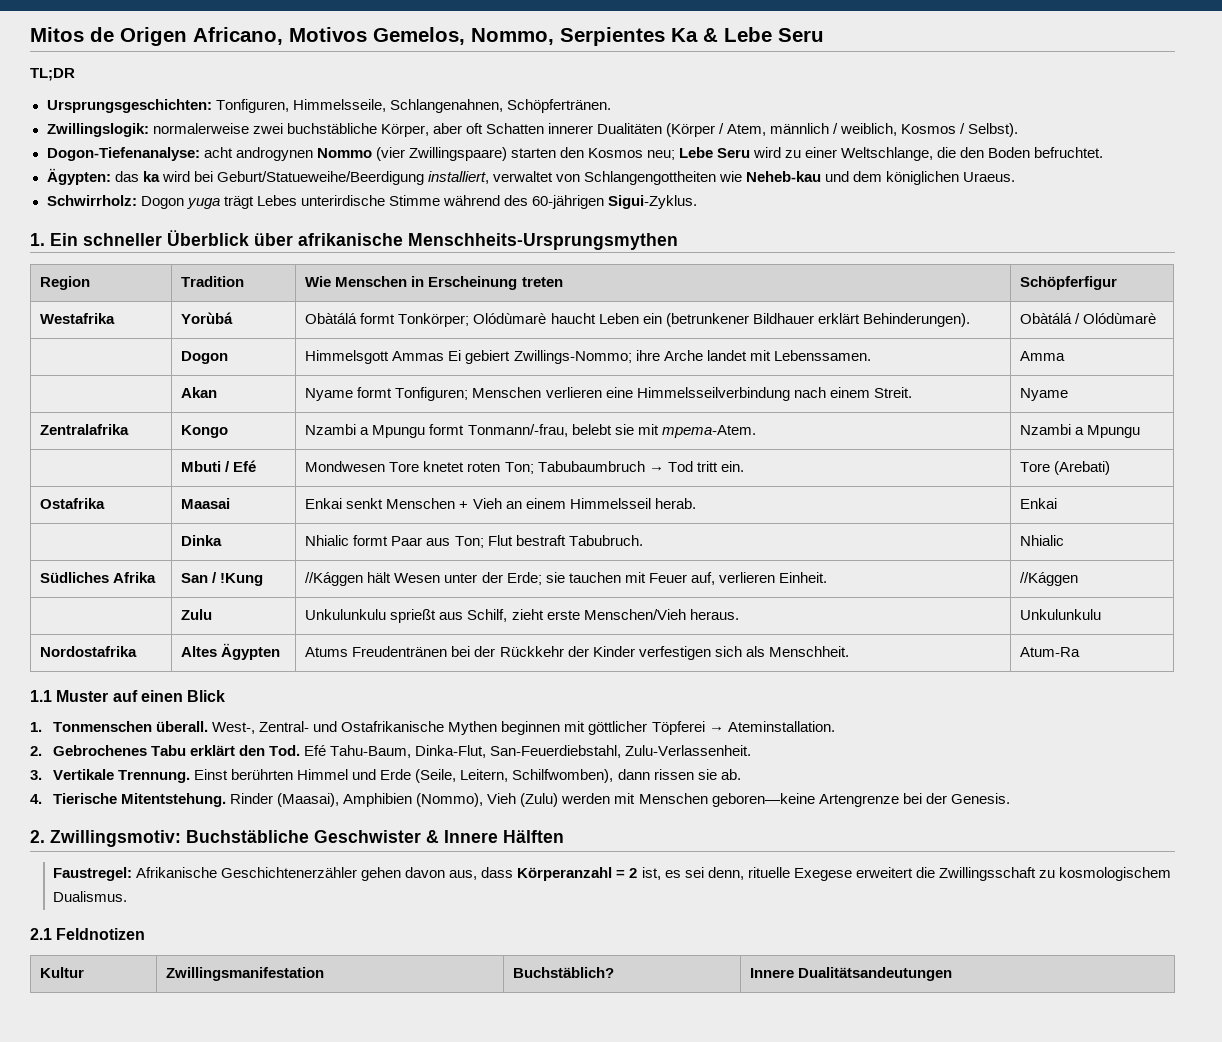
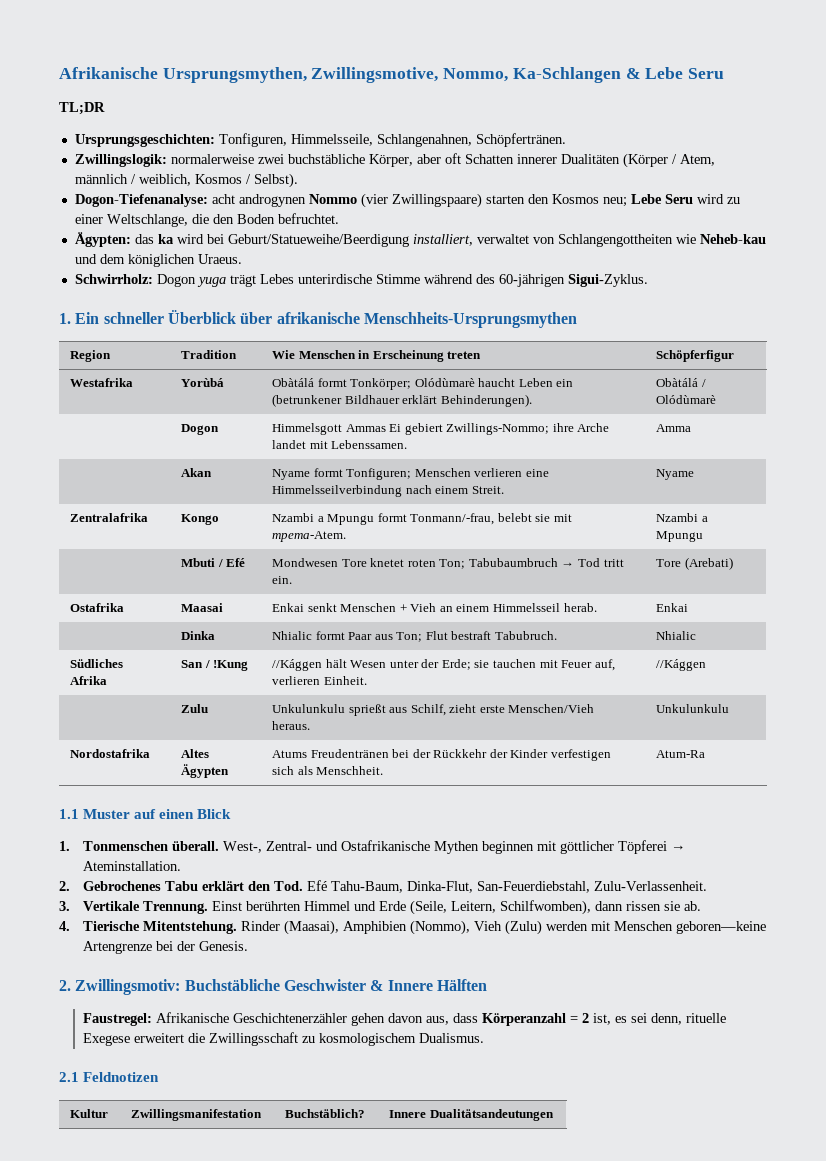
[30,27,698,46] Mitos de Origen Africano, Motivos Gemelos, Nommo, Serpientes Ka -> [59,67,621,83] Afrikanische Ursprungsmythen, Zwillingsmotive, Nommo, Ka-Schlangen

